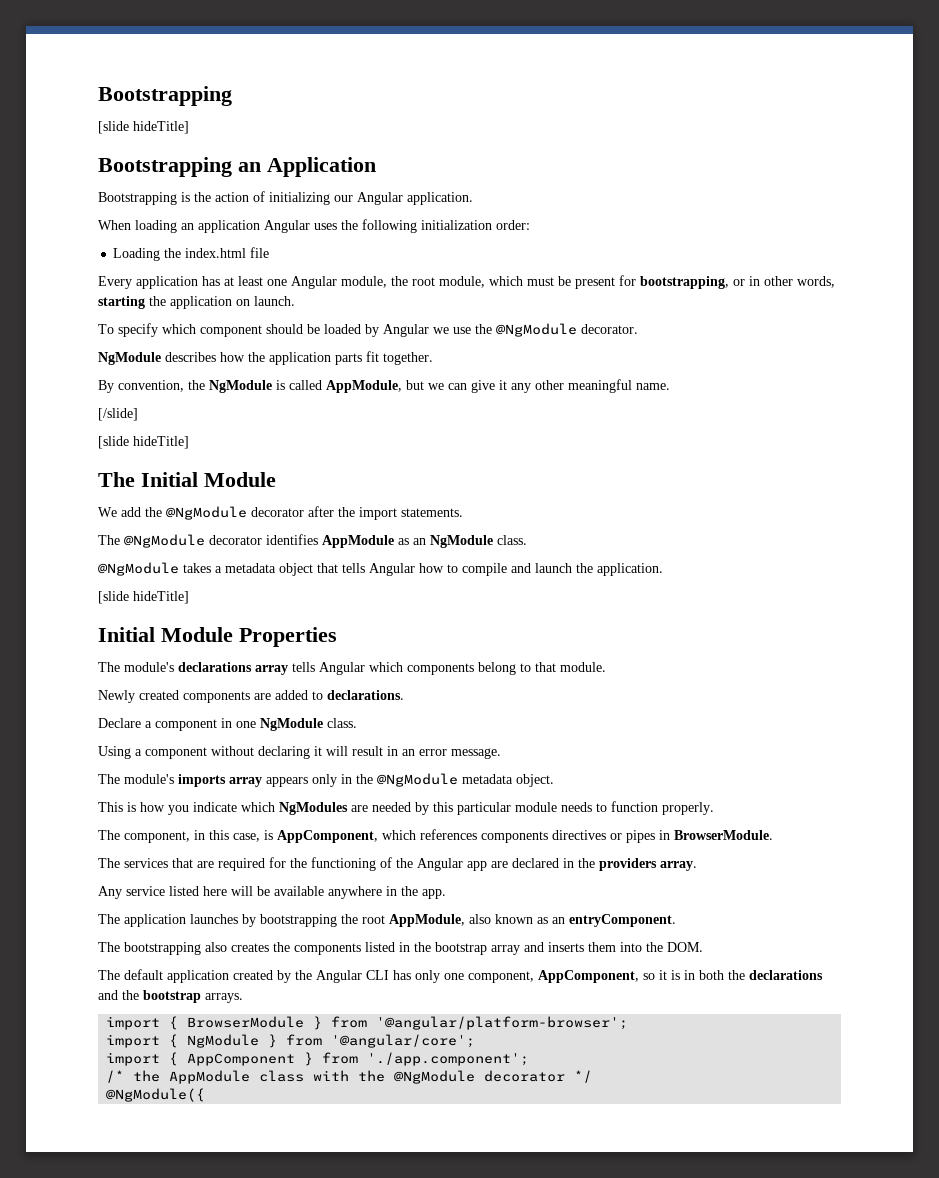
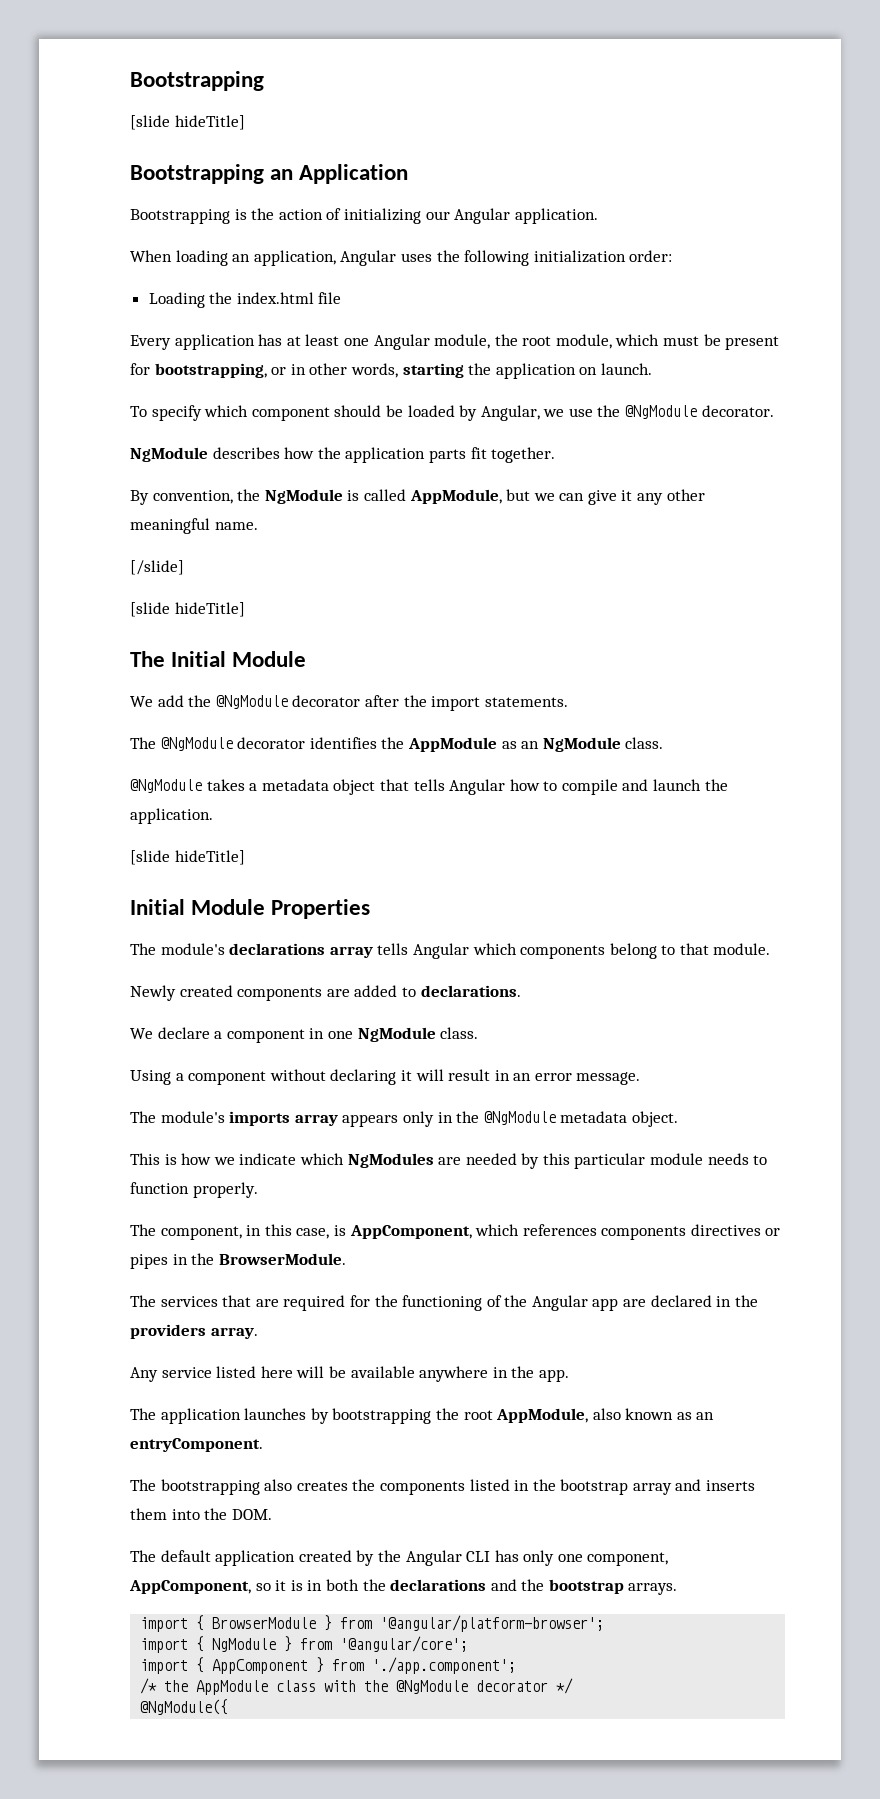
[198,220,260,233] application -> [253,250,336,266] application,
[383,324,429,337] Angular -> [480,405,540,421] Angular,
(318, 539) none -> [381,737,405,749] the
[98,718,141,728] Declare -> [130,1027,210,1039] We declare
[168,805,189,815] you -> [213,1157,235,1165] we
(670, 835) none -> [191,1253,215,1265] the

